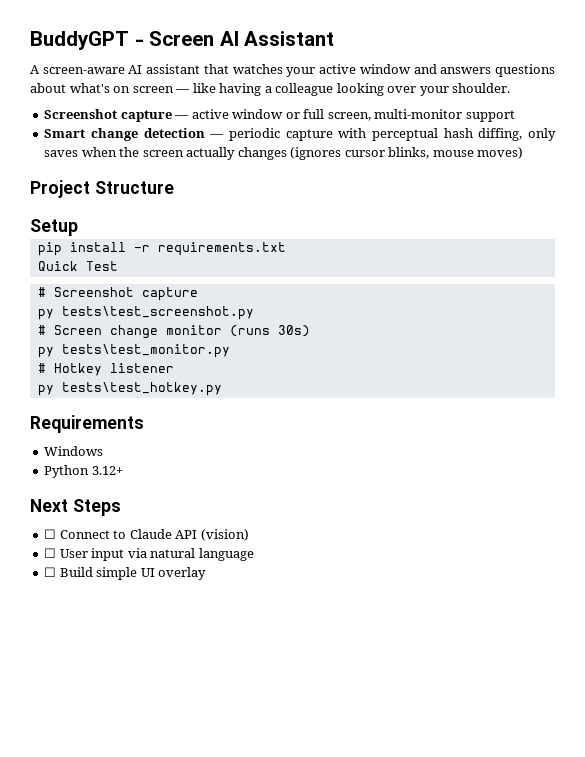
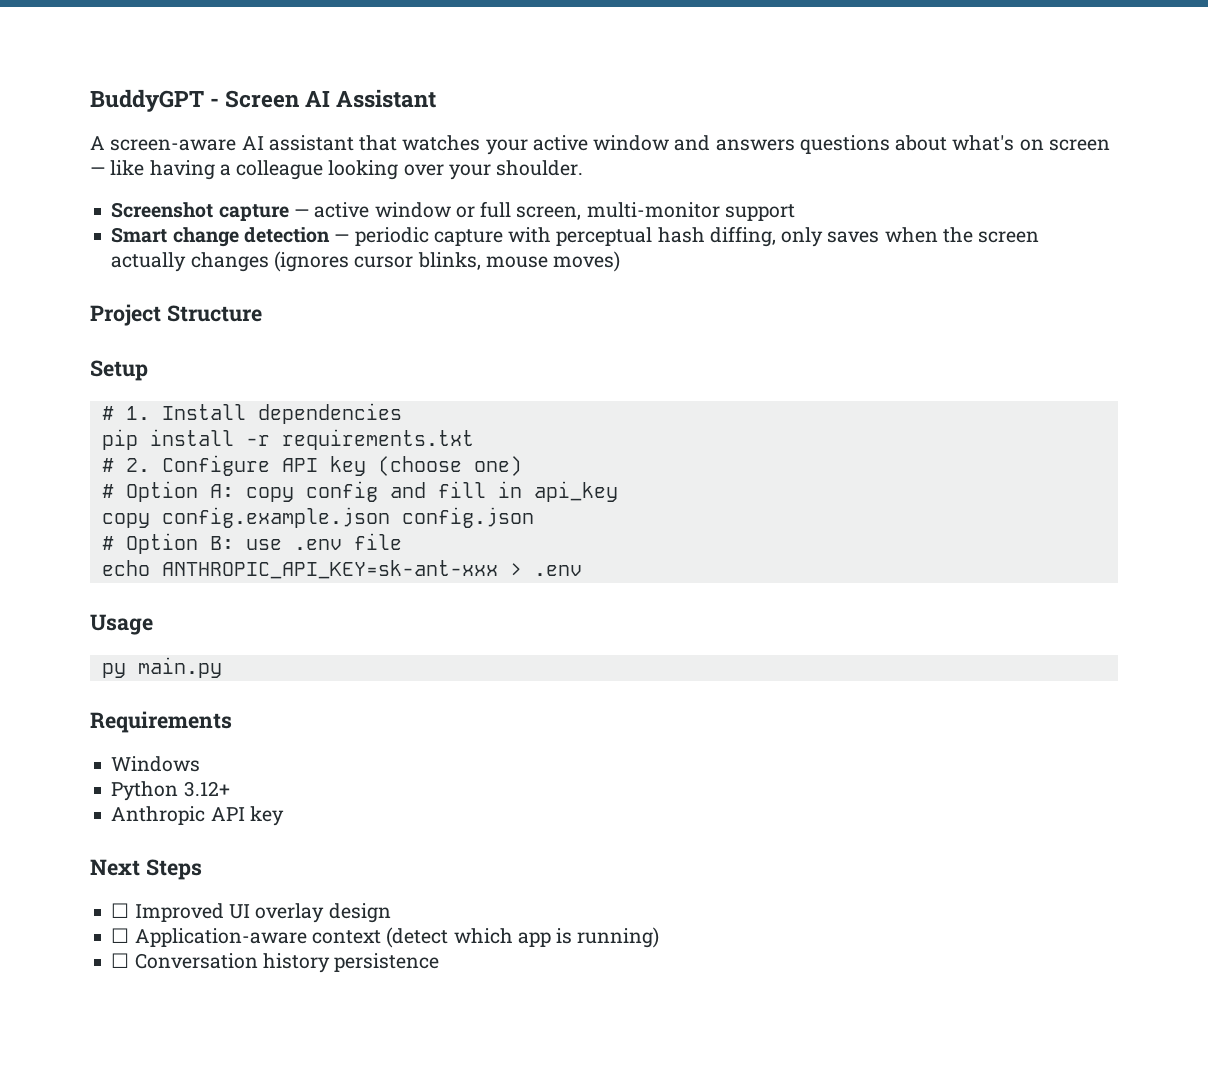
(78, 227) none -> [101,403,402,424] // # 1. Install dependencies
[37,261,118,271] [37,287,198,301] [37,306,254,320] [37,325,310,339] [37,344,230,358] [37,363,174,376] [37,382,222,396] Quick Test // # Screenshot capture // py tests\test_screenshot.py // # Screen change monitor (runs 30s) // py tests\test_monitor.py // # Hotkey listener // py tests\test_hotkey.py -> [101,455,522,476] [101,481,618,502] [101,507,534,528] [101,533,402,554] [101,560,582,579] [90,614,153,635] [101,657,222,678] # 2. Configure API key (choose one) // # Option A: copy config and fill in api_key // copy config.example.json config.json // # Option B: use .env file // echo ANTHROPIC_API_KEY=sk-ant-xxx > .env // Usage // py main.py
(123, 470) none -> [111,806,284,826] // Anthropic API key
[59,529,249,541] [44,548,254,561] [44,567,207,580] Connect to Claude API (vision) // ☐ User input via natural language // ☐ Build simple UI overlay -> [134,903,391,923] [111,927,660,948] [111,953,440,973] Improved UI overlay design // ☐ Application-aware context (detect which app is running) // ☐ Conversation history persistence

